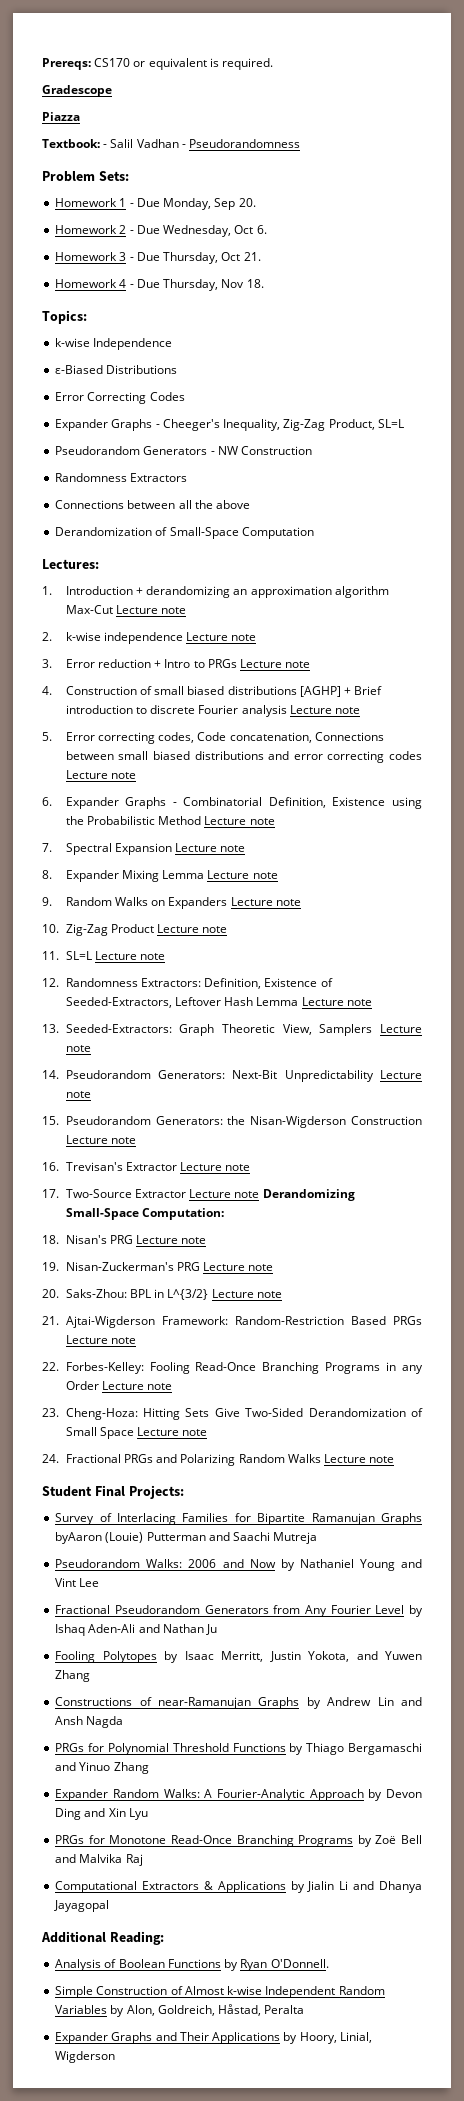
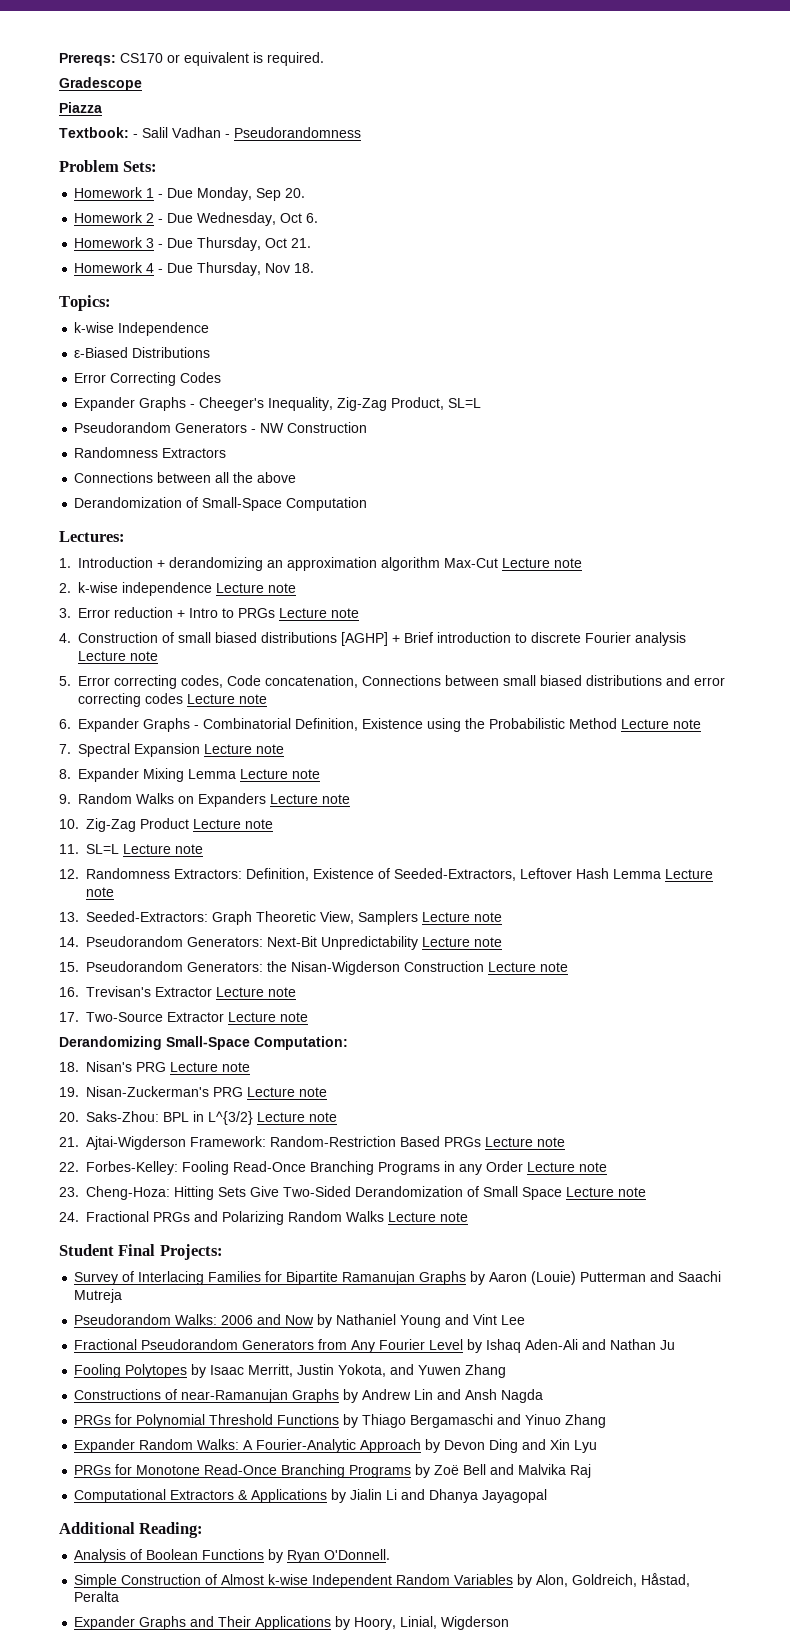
(260, 1194) none -> (308, 1017) //
[55,1532,103,1544] byAaron -> [470,1271,528,1285] by Aaron

